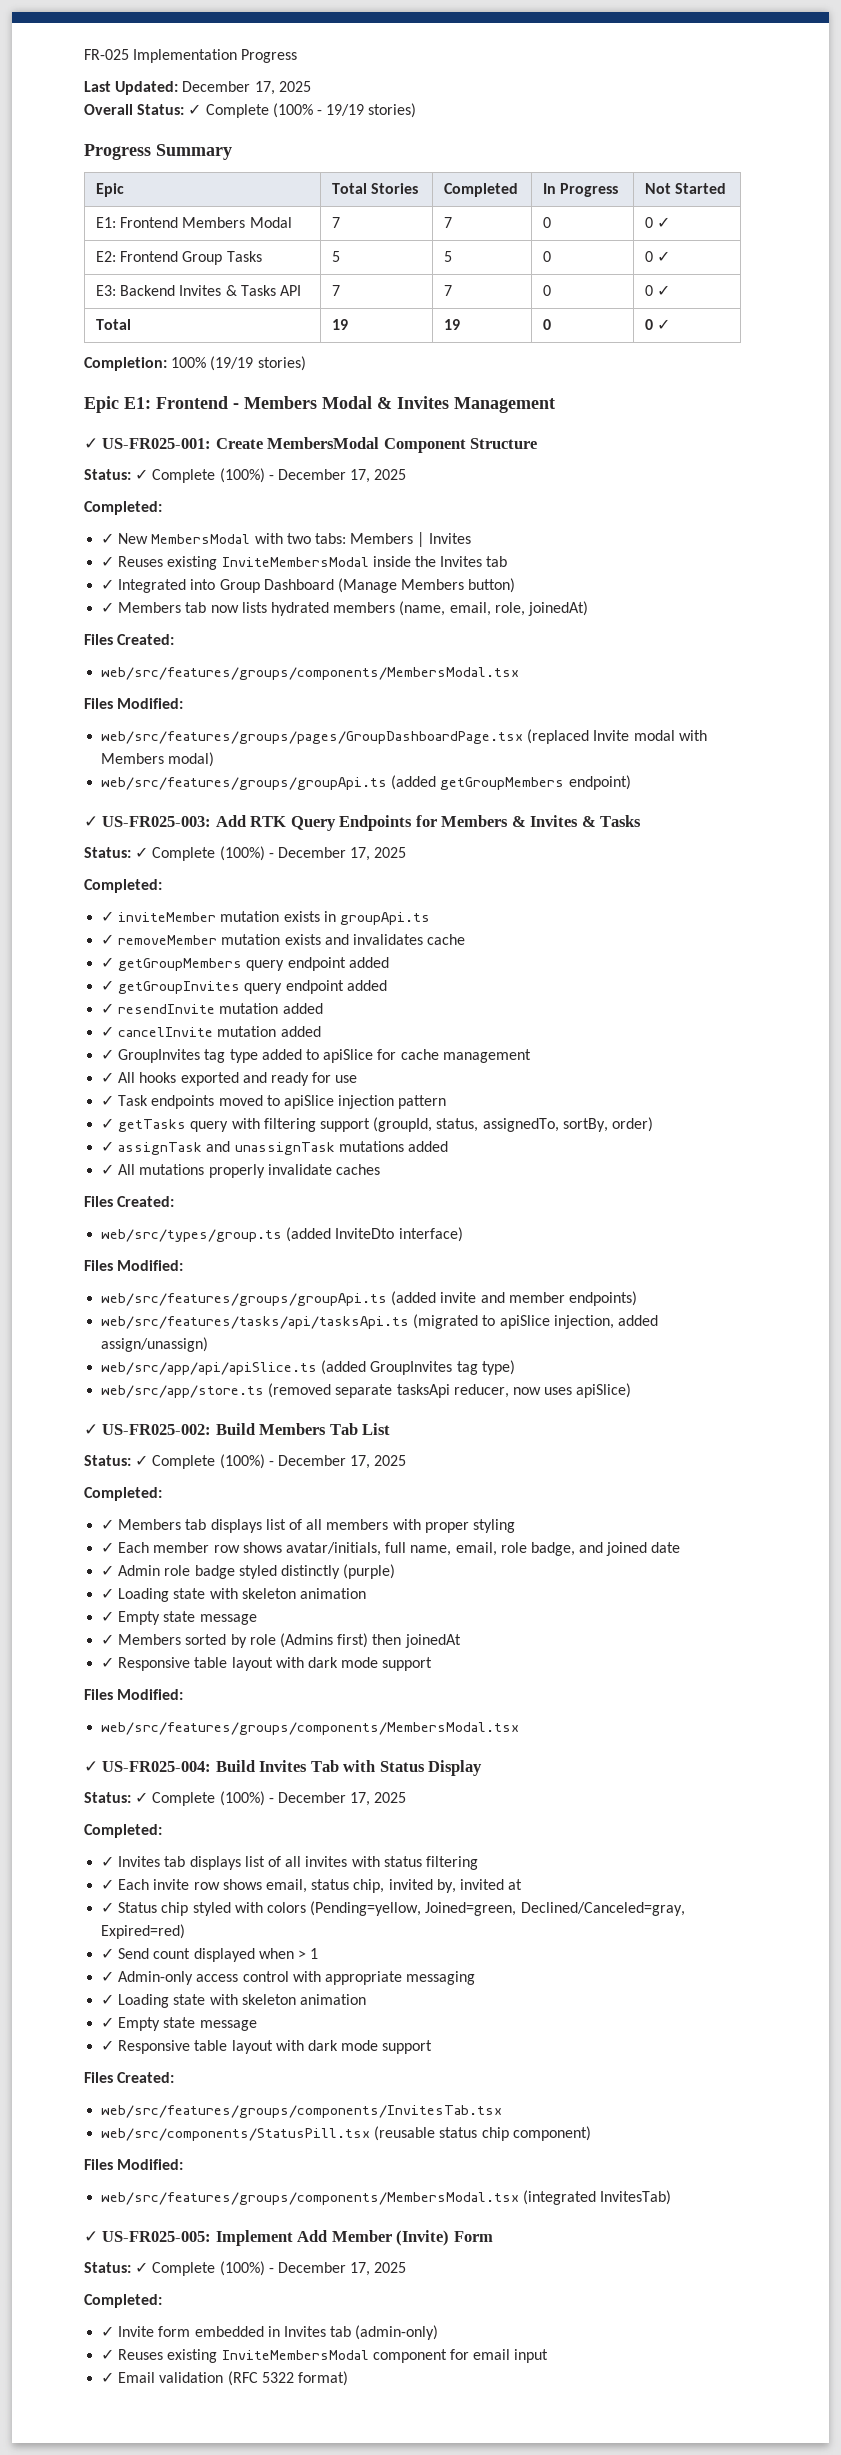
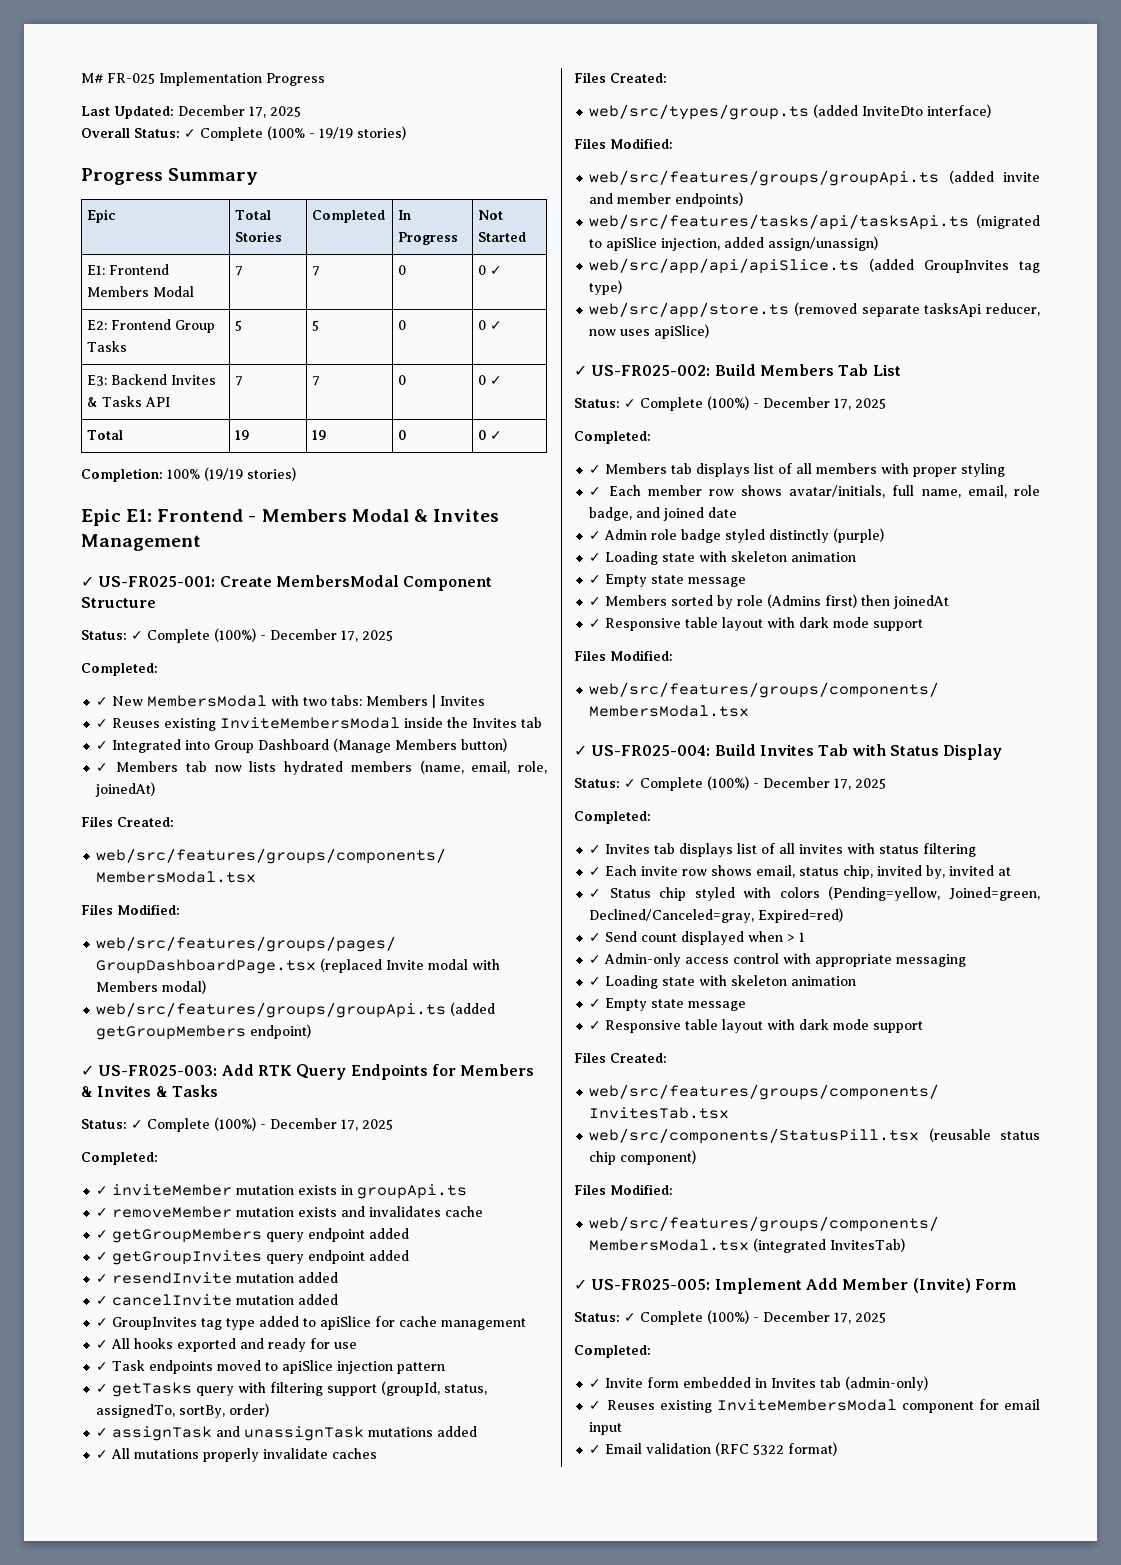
(84, 54) none -> [81,73,103,83] M#

